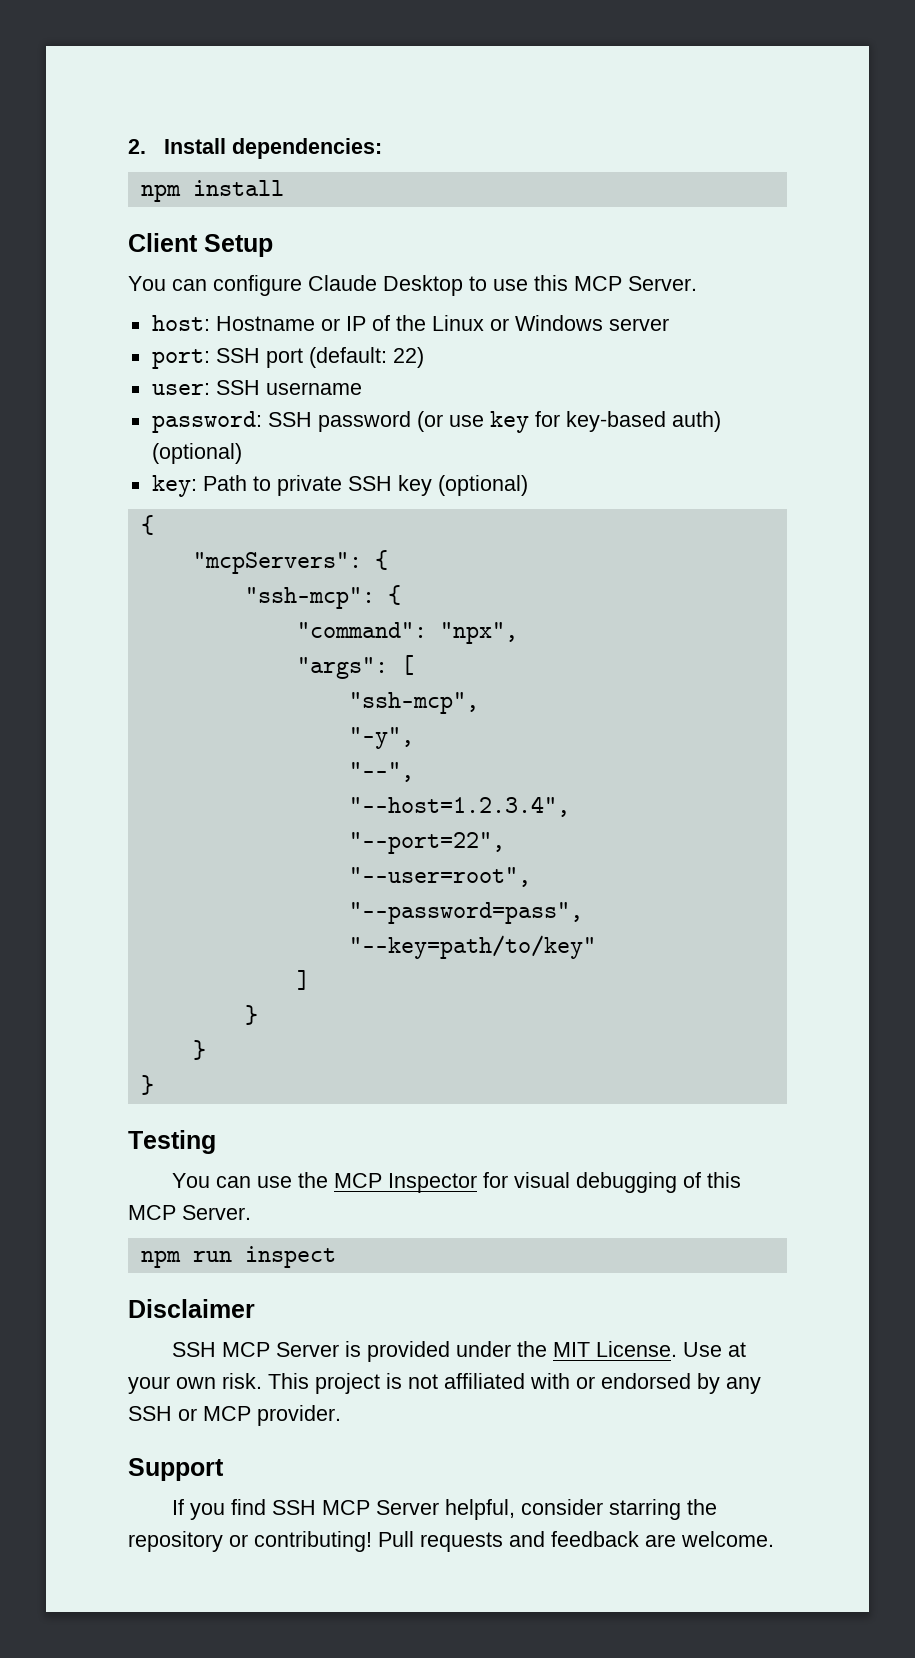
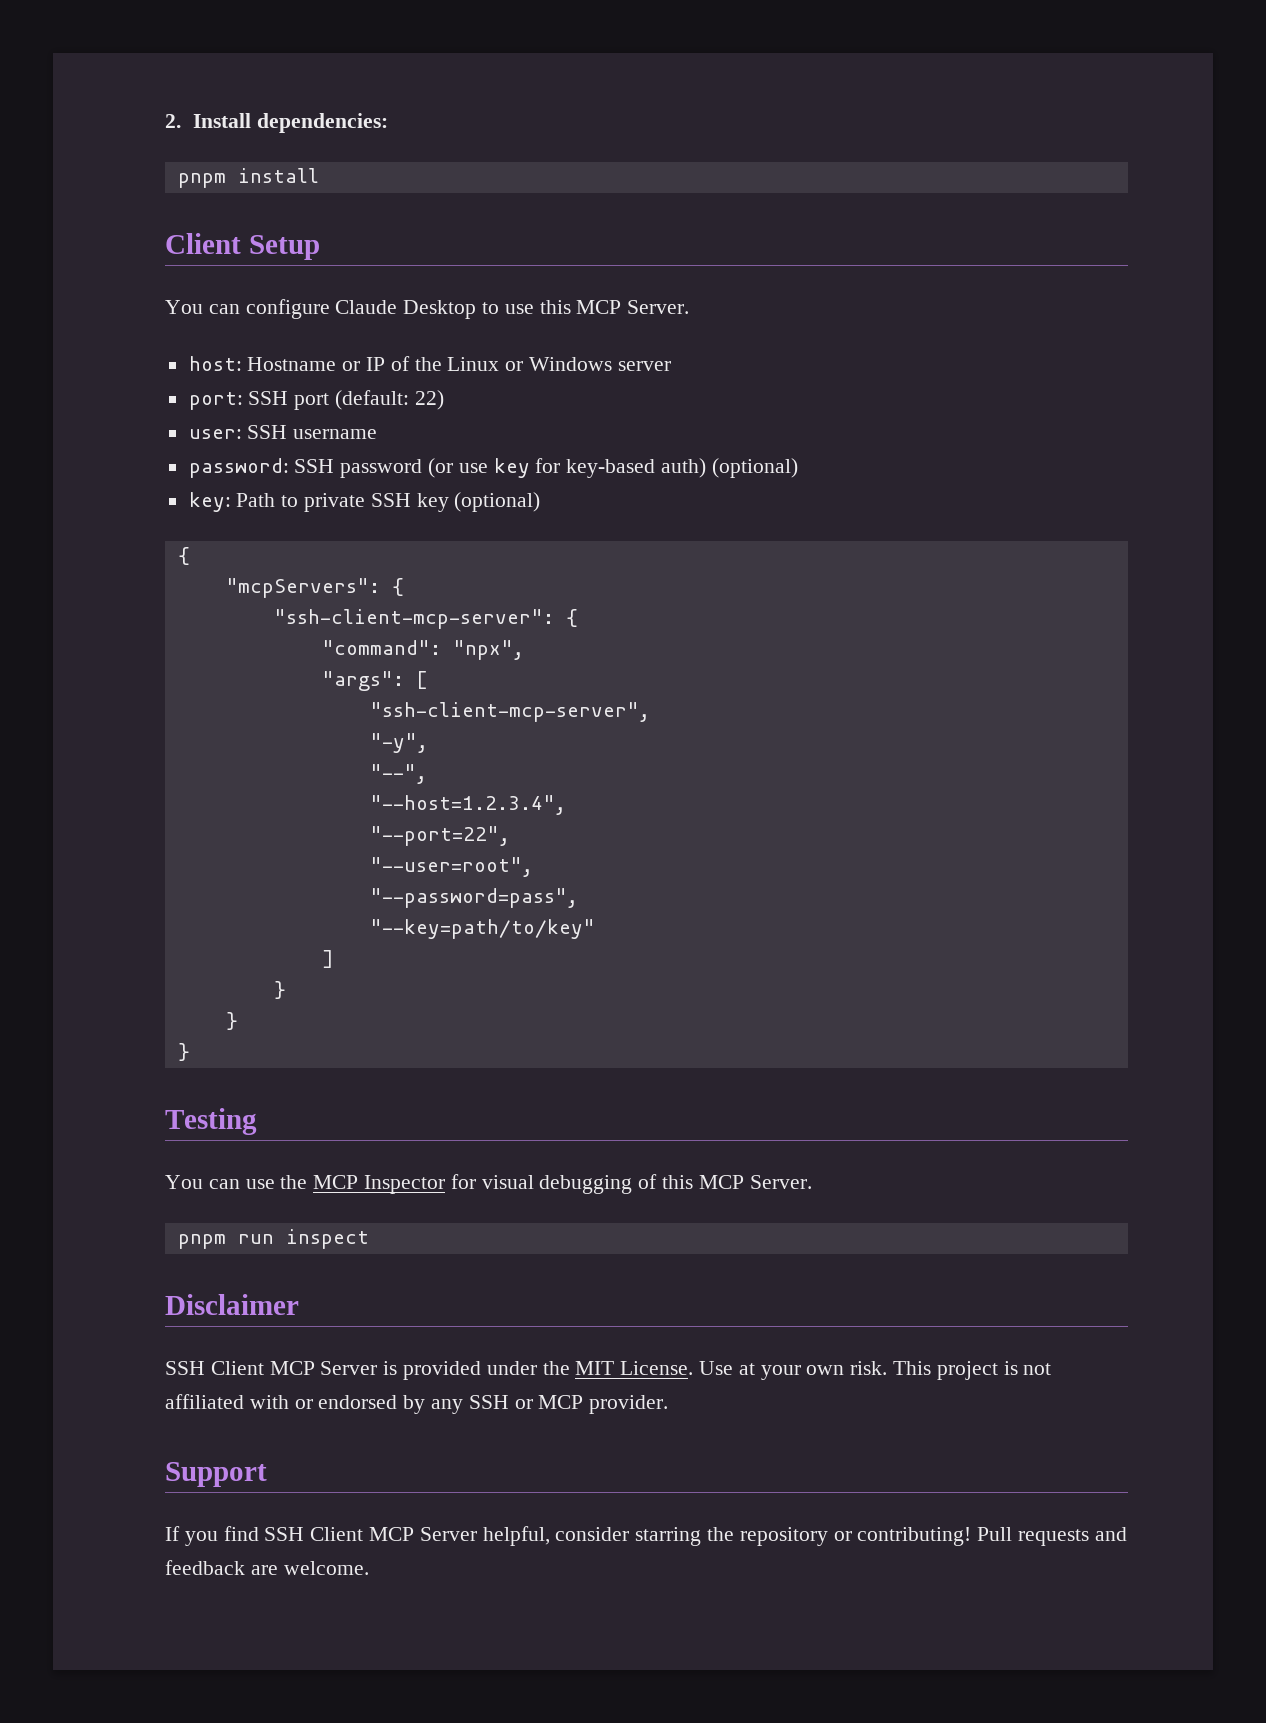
[140,184,181,202] npm -> [177,173,226,188] pnpm
[244,587,375,609] "ssh-mcp": -> [273,609,554,629] "ssh-client-mcp-server":
[348,692,479,714] "ssh-mcp", -> [369,702,650,722] "ssh-client-mcp-server",
[140,1250,181,1268] npm -> [177,1234,226,1249] pnpm
(216, 1349) none -> [210,1361,264,1375] Client
(316, 1507) none -> [310,1527,364,1541] Client

